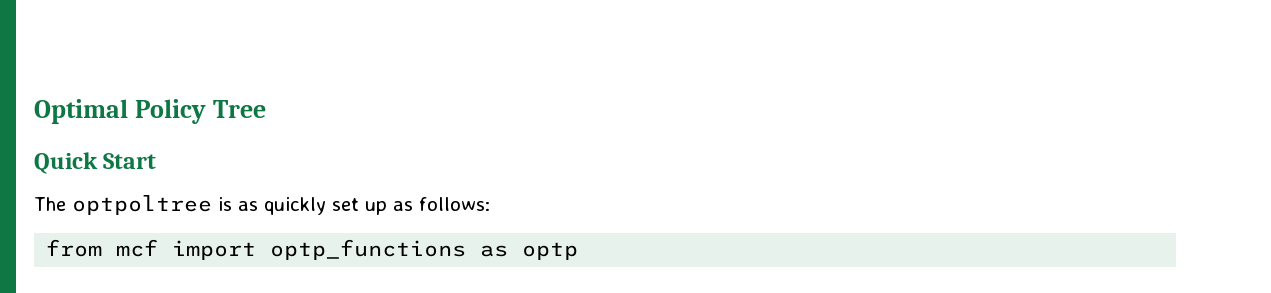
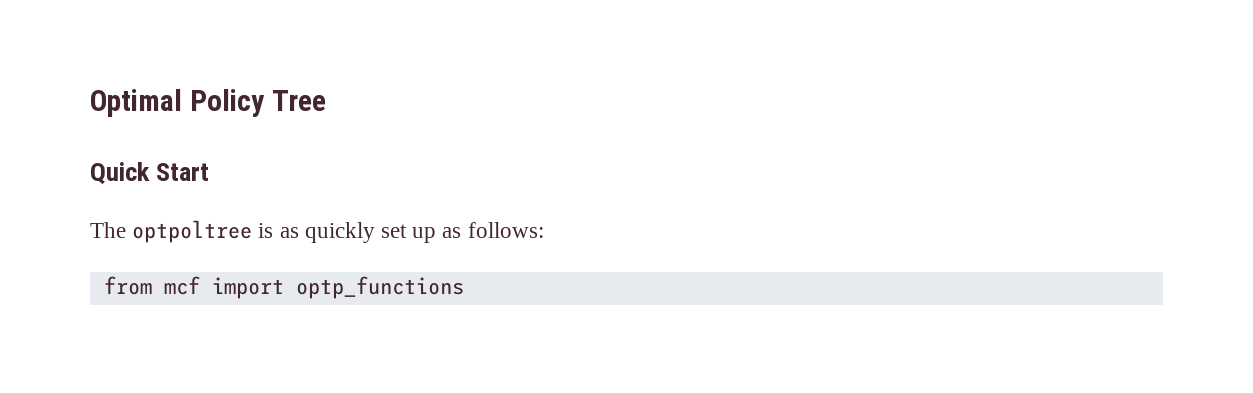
[480,242,579,260] as optp -> (464, 287) none

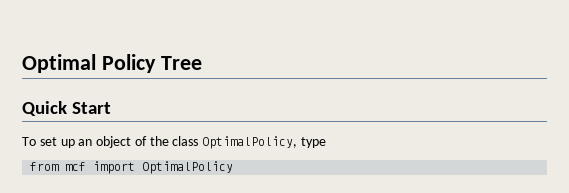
[90,220,544,243] The optpoltree is as quickly set up as follows: -> [22,136,327,149] To set up an object of the class OptimalPolicy, type
[295,276,464,299] optp_functions -> [142,161,234,174] OptimalPolicy

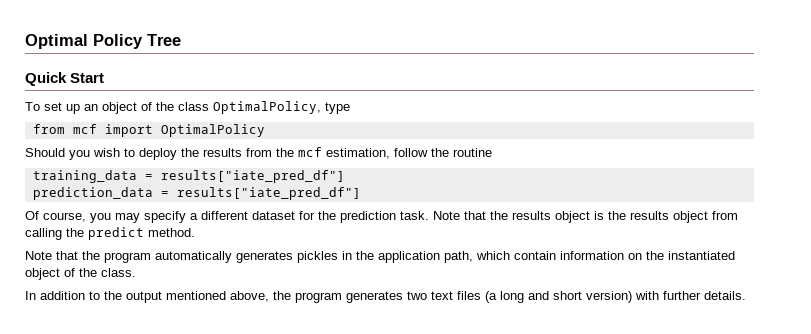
(234, 167) none -> [25,147,492,160] [32,170,345,183] [32,187,361,200] [25,211,738,223] [25,227,195,240] [25,251,735,263] [25,268,136,280] [25,291,746,303] // Should you wish to deploy the results from the mcf estimation, follow the routine // training_data = results["iate_pred_df"] // prediction_data = results["iate_pred_df"] // Of course, you may specify a different dataset for the prediction task. Note that the results object is the results object from calling the predict method. // Note that the program automatically generates pickles in the application path, which contain information on the instantiated object of the class. // In addition to the output mentioned above, the program generates two text files (a long and short version) with further details.

